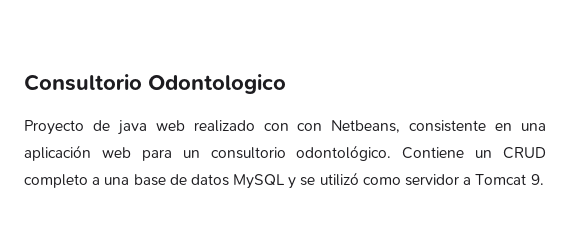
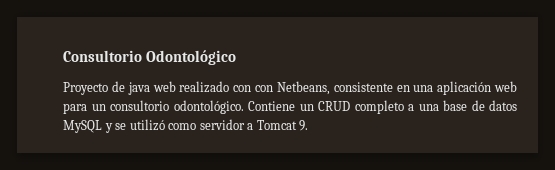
[148,74,286,94] Odontologico -> [146,50,237,65] Odontológico

